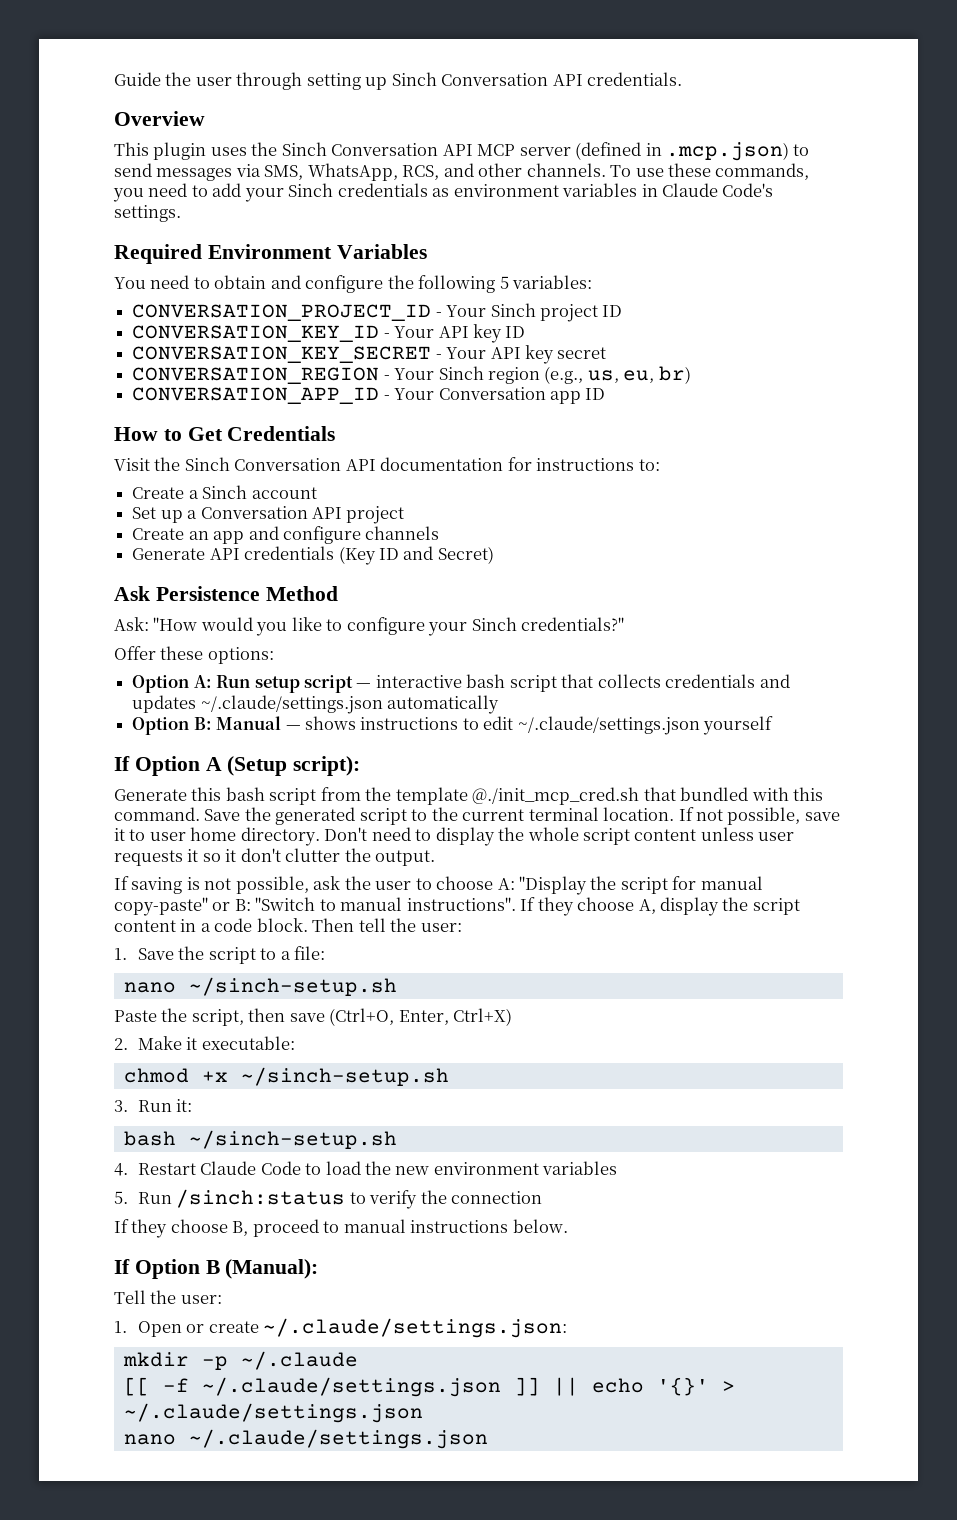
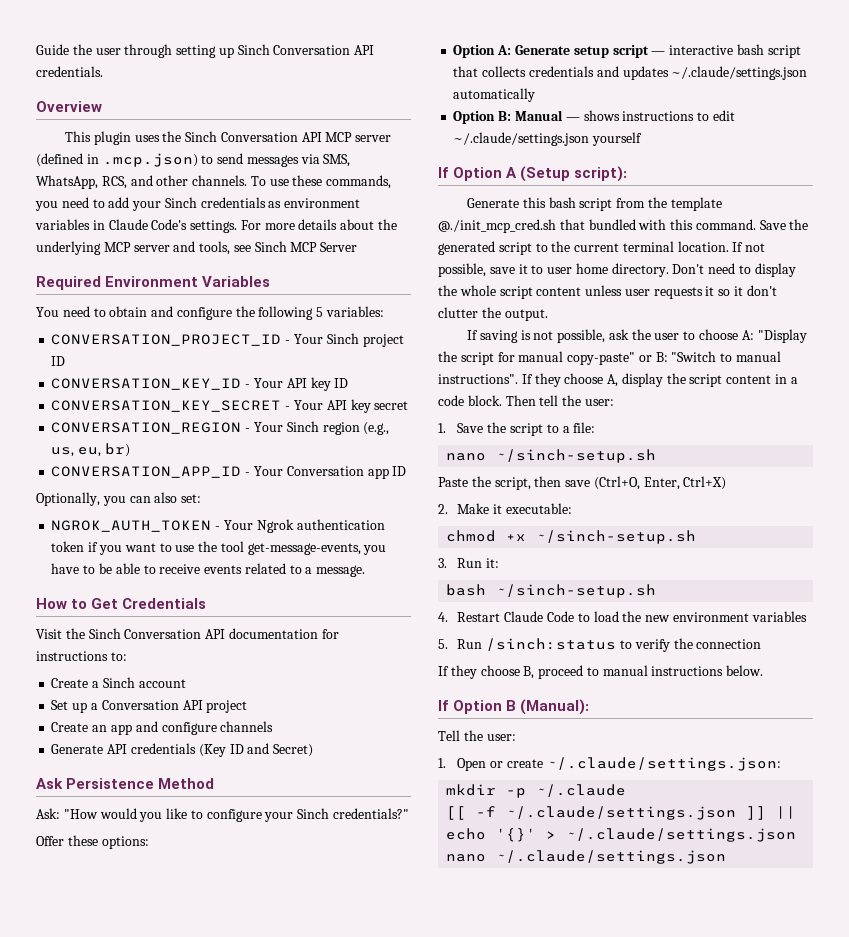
(181, 213) none -> [240,219,398,230] [36,241,358,255] For more details about the underlying MCP server and tools, see Sinch MCP Server
(606, 394) none -> [36,492,202,506] [51,519,385,533] [51,541,387,555] [51,563,366,577] // Optionally, you can also set: // NGROK_AUTH_TOKEN - Your Ngrok authentication token if you want to use the tool get-message-events, you have to be able to receive events related to a message.
[216,675,251,688] Run -> [514,45,570,55] Generate

